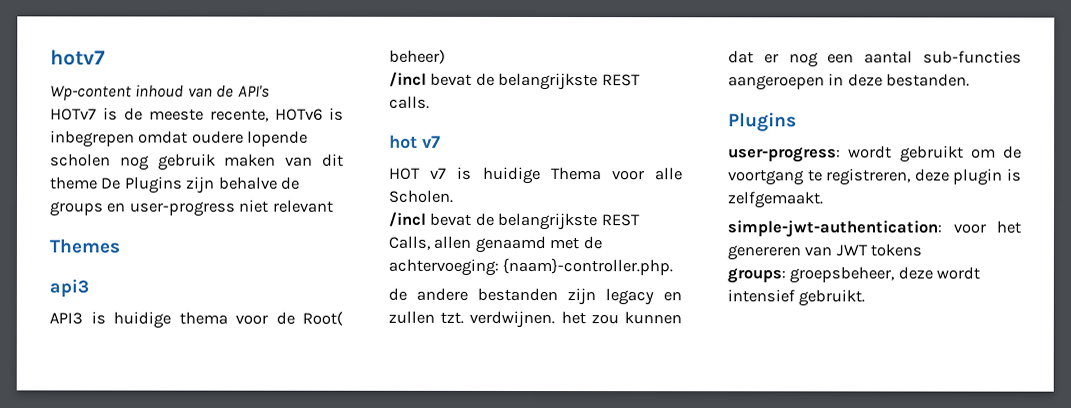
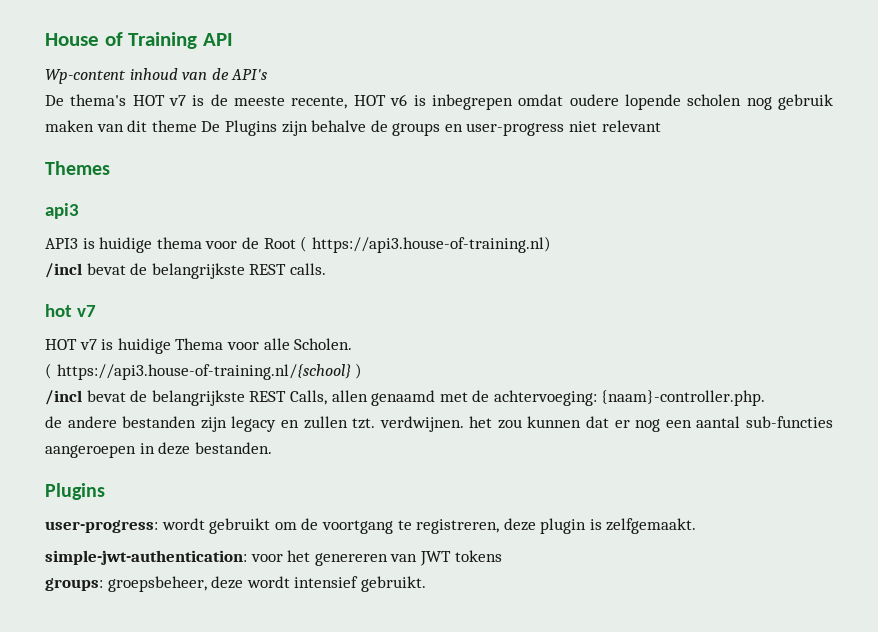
[50,49,106,66] hotv7 -> [45,32,233,49] House of Training API
[50,108,97,121] HOTv7 -> [45,94,187,106] De thema's HOT v7
[275,108,323,121] HOTv6 -> [353,94,408,106] HOT v6
[302,311,343,326] [389,49,446,64] Root( beheer) -> [263,236,551,253] Root ( https://api3.house-of-training.nl)
(454, 196) none -> [45,363,363,380] // ( https://api3.house-of-training.nl/{school} )

